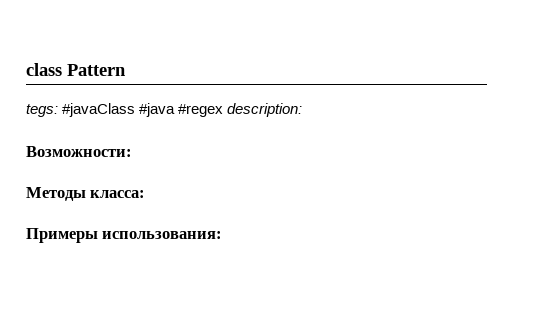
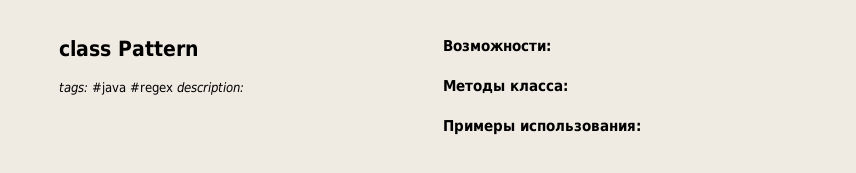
[26,103,136,117] tegs: #javaClass -> [59,82,88,95] tags:

